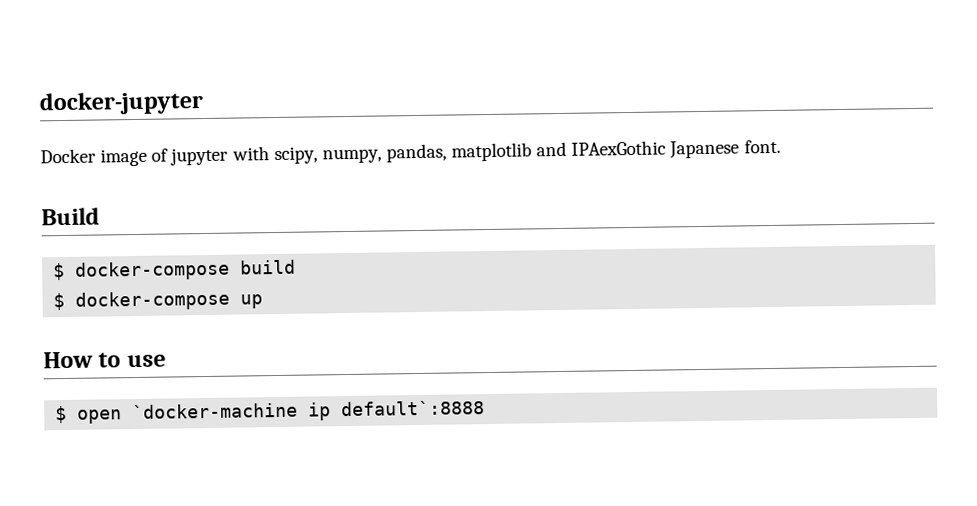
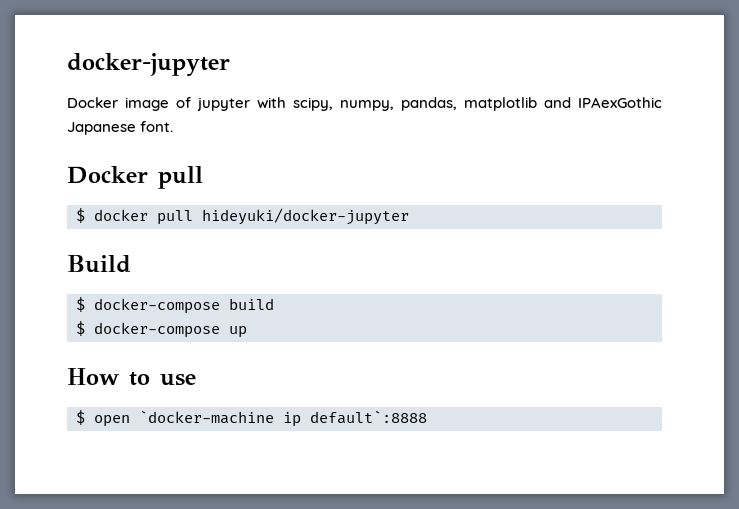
(781, 146) none -> [67,166,203,189] [76,208,409,225] // Docker pull // $ docker pull hideyuki/docker-jupyter

